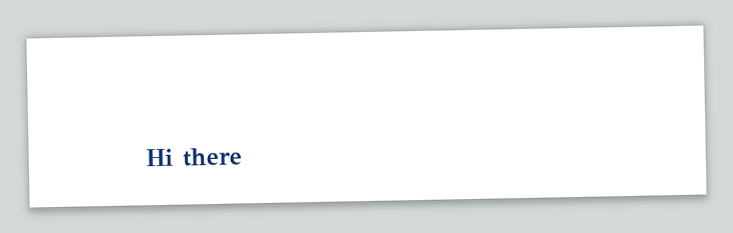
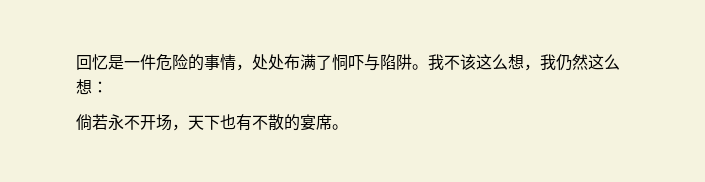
[145,147,242,167] Hi there -> [76,54,620,71] [76,79,108,95] [76,114,348,131] 回忆是一件危险的事情，处处布满了恫吓与陷阱。我不该这么想，我仍然这么想： // 倘若永不开场，天下也有不散的宴席。

